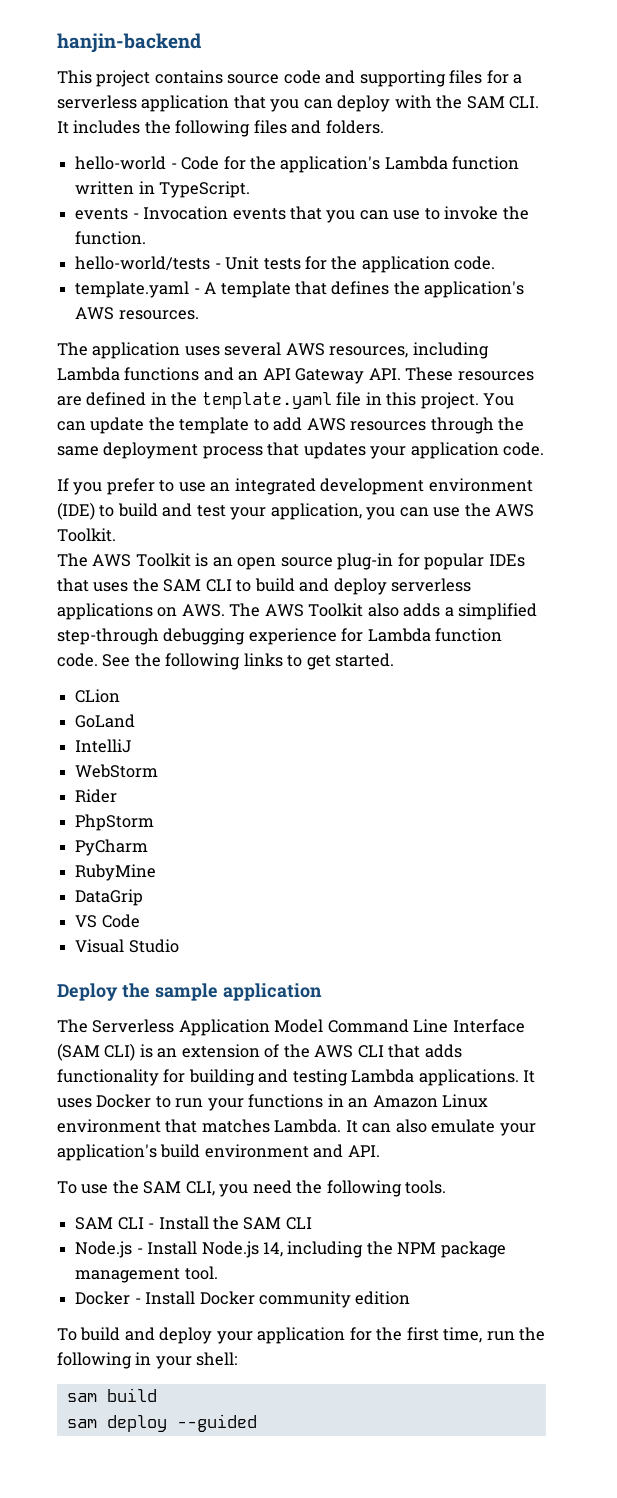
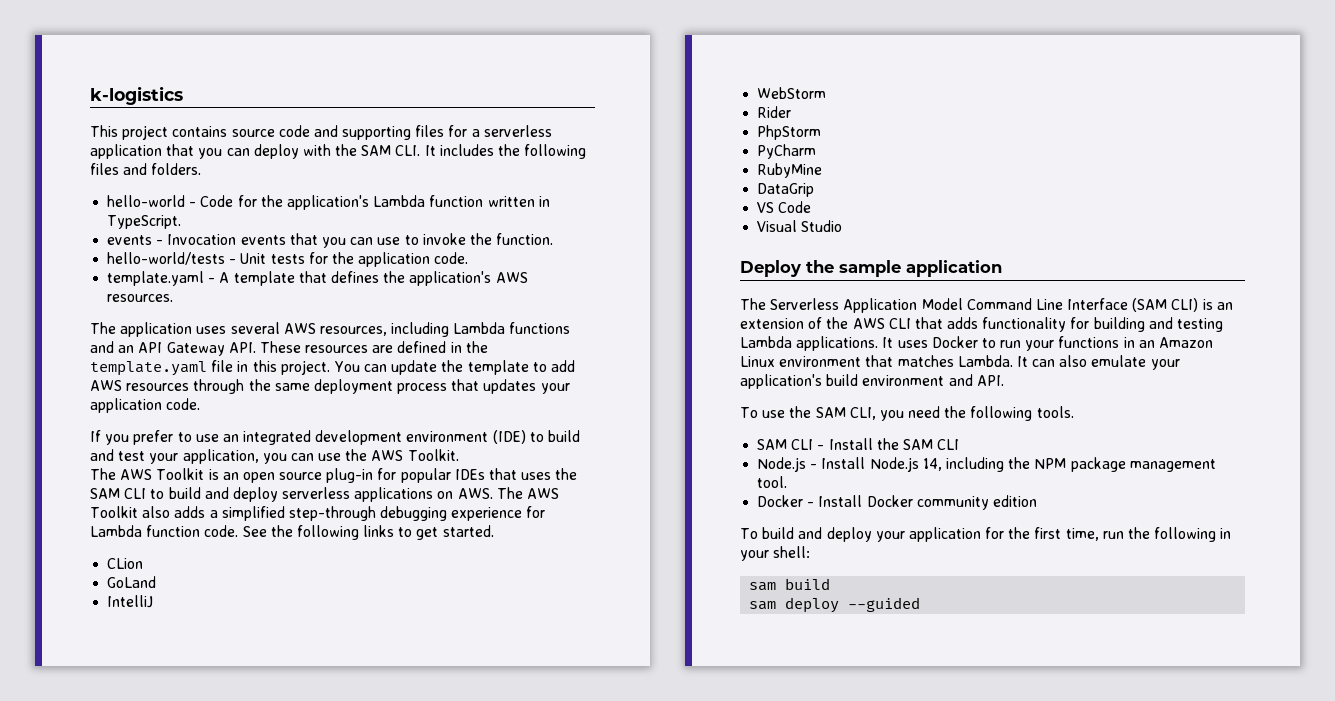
[57,33,201,53] hanjin-backend -> [90,86,183,105] k-logistics

